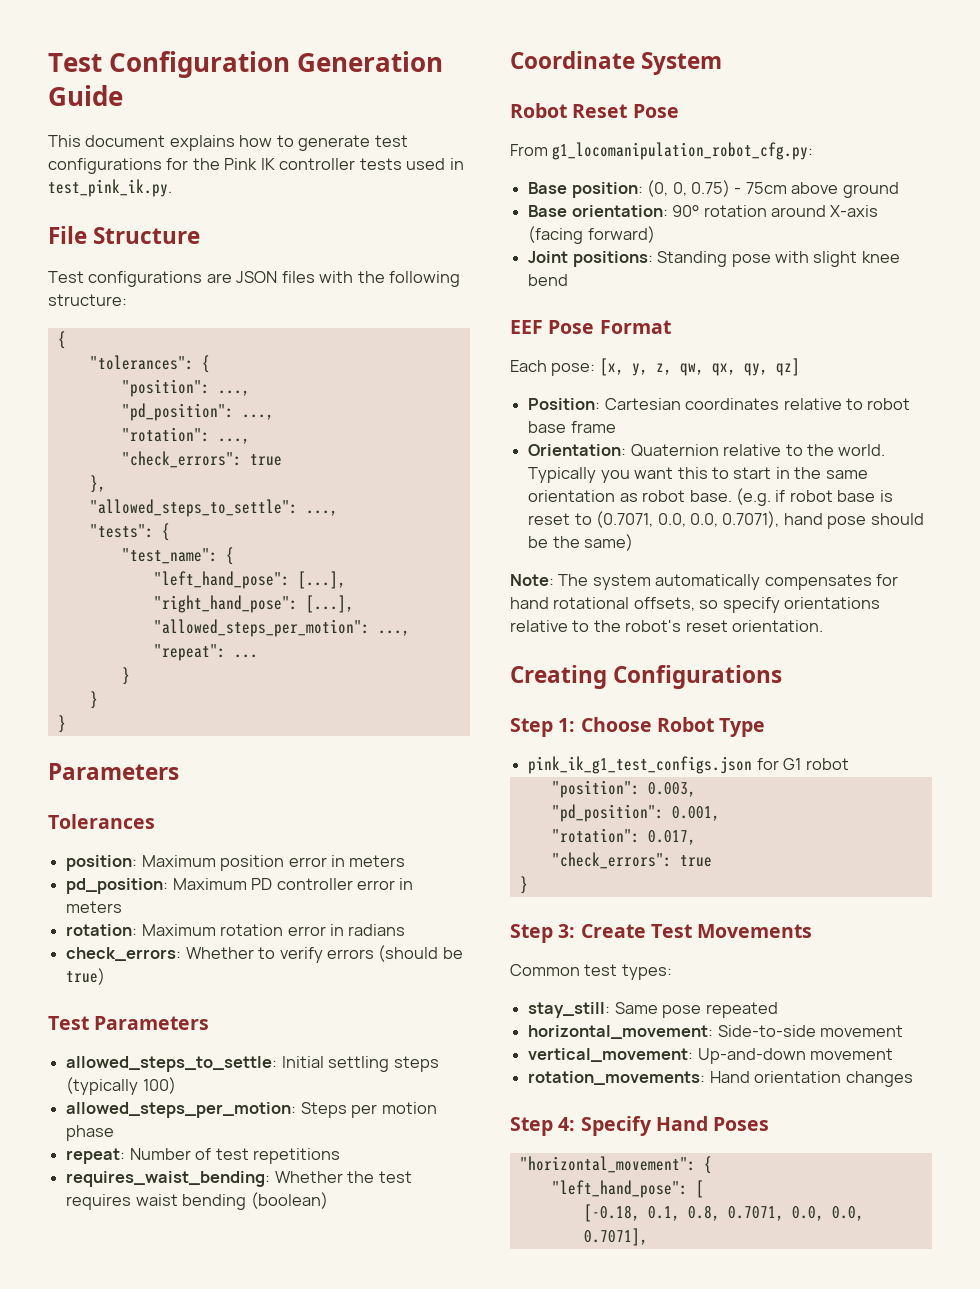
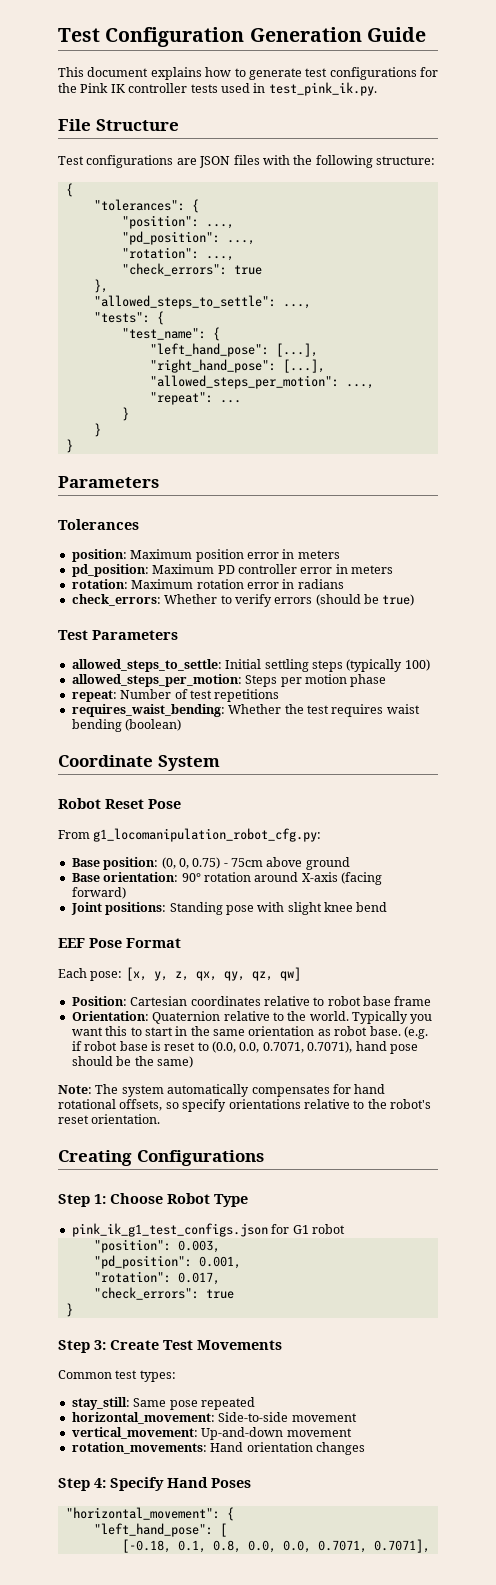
[679,363,704,376] qw, -> (189, 976) none
[775,358,800,376] qz] -> [251,967,301,981] qz, qw]
[596,511,718,528] (0.7071, 0.0, 0.0, -> [212,1041,304,1053] (0.0, 0.0, 0.7071,
[727,1206,864,1221] 0.7071, 0.0, 0.0, -> [247,1540,367,1553] 0.0, 0.0, 0.7071,

